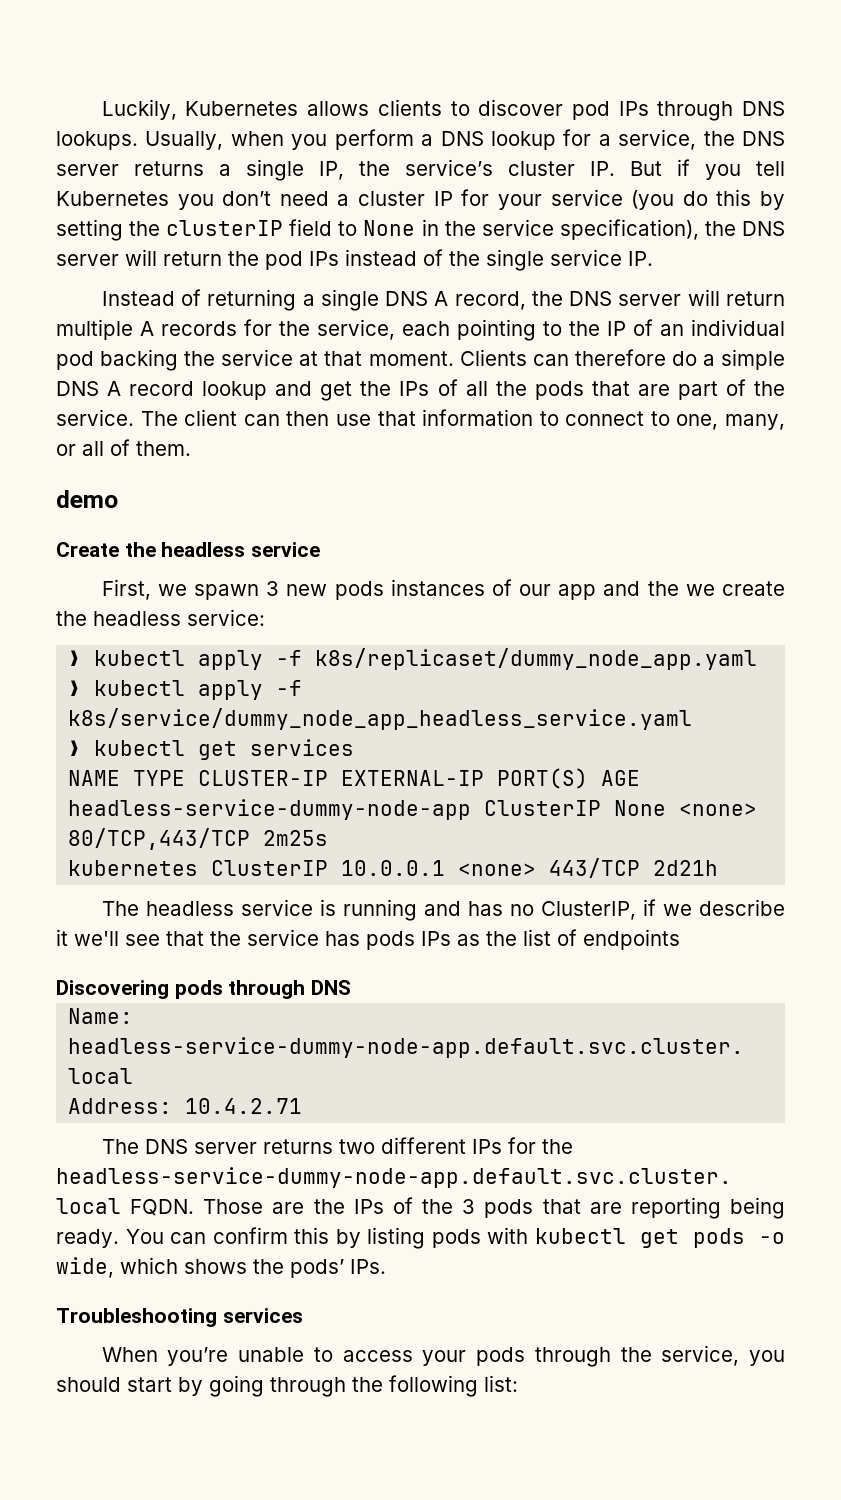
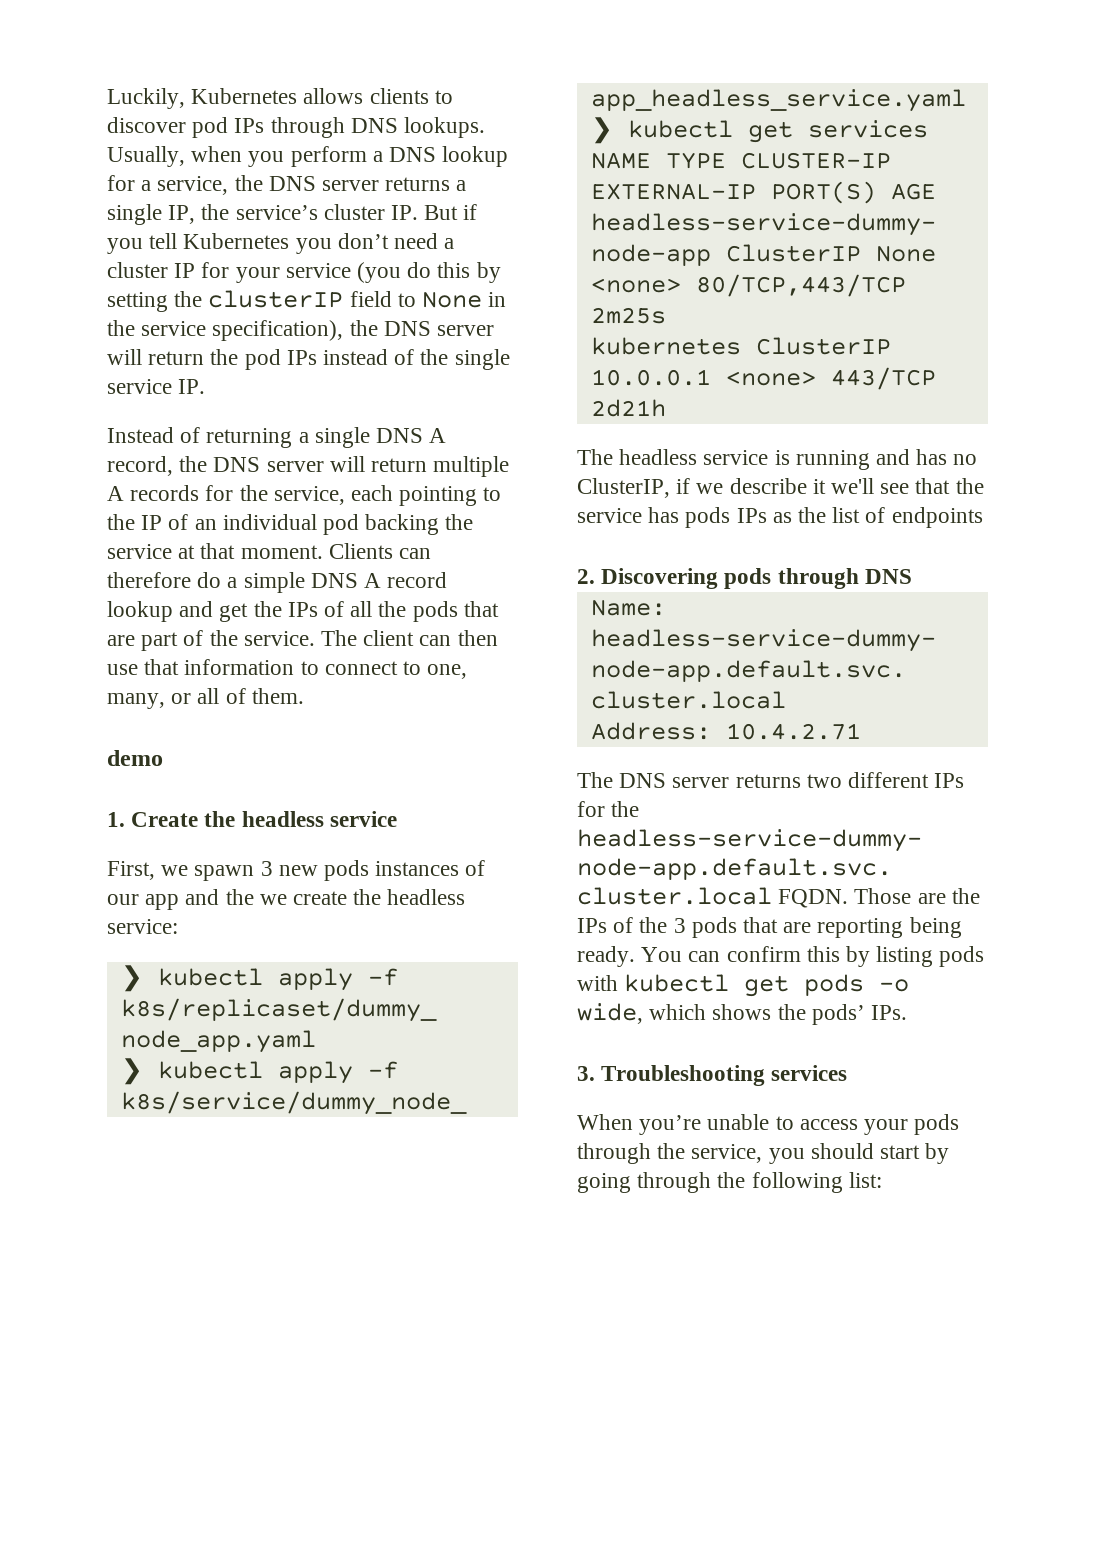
(118, 499) none -> [107,812,125,827] 1.
(680, 939) none -> [577,569,595,584] 2.
(386, 1266) none -> [577,1066,595,1081] 3.

